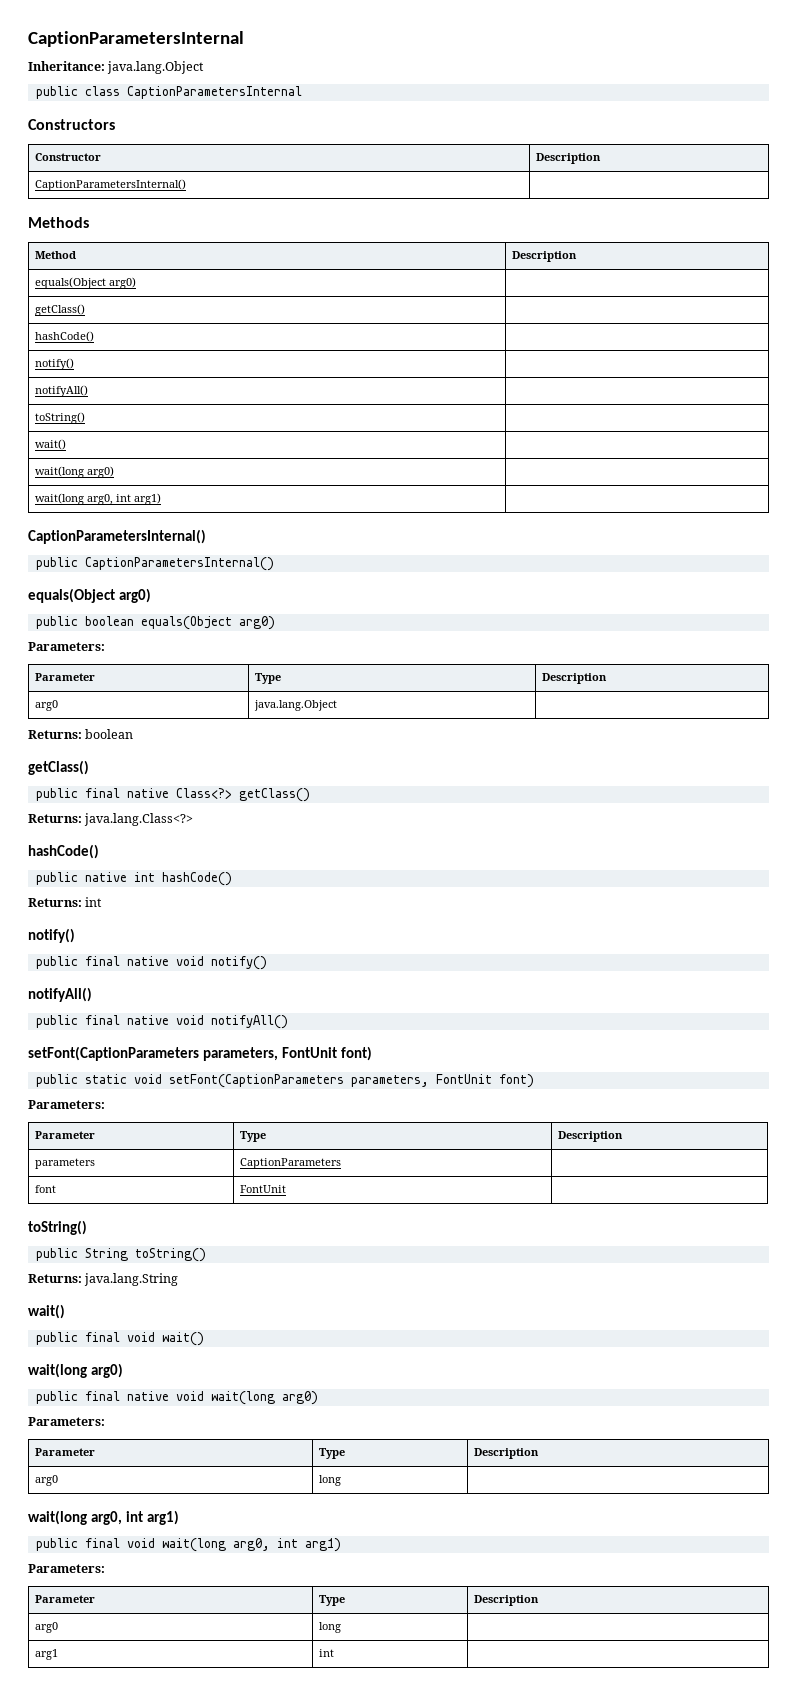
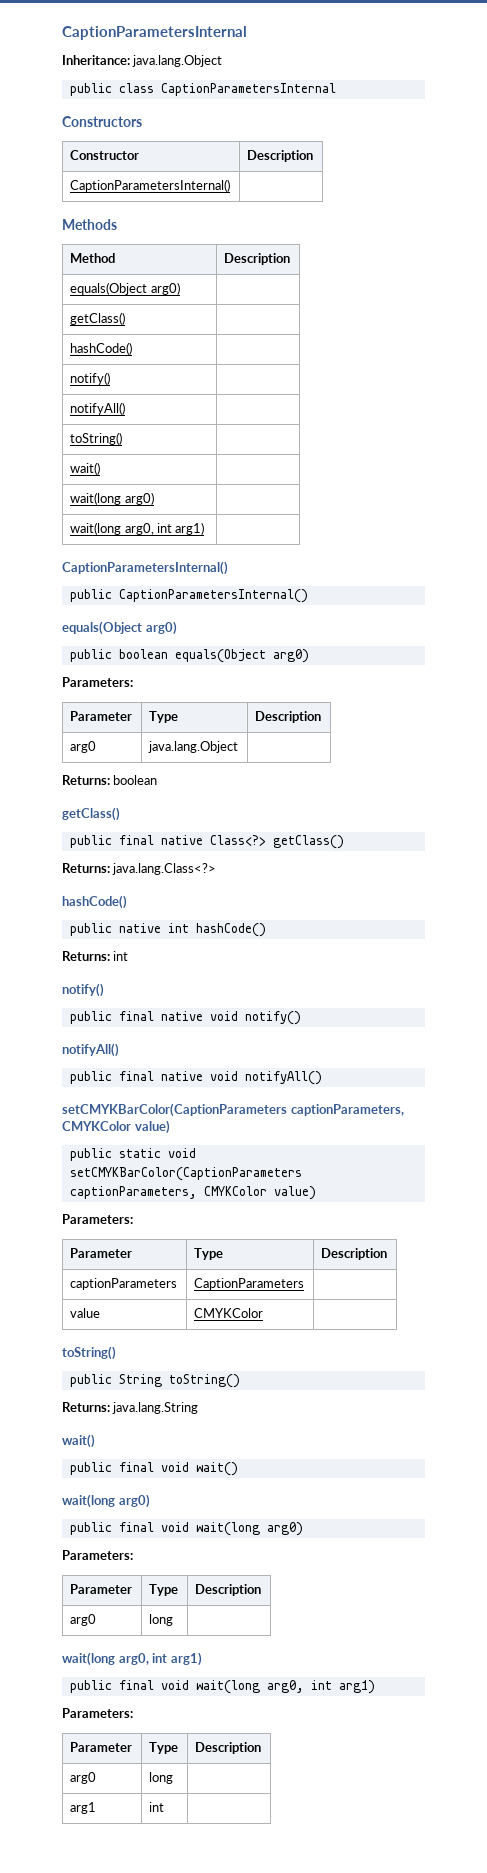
[28,1046,373,1061] setFont(CaptionParameters parameters, FontUnit font) -> [62,1103,404,1117] [62,1120,170,1134] setCMYKBarColor(CaptionParameters captionParameters, CMYKColor value)
[168,1074,534,1088] [28,1100,105,1109] [34,1131,95,1139] [239,1131,266,1142] [557,1131,623,1142] [34,1158,95,1169] setFont(CaptionParameters parameters, FontUnit font) // Parameters: // Parameter | Type | Description // parameters -> [69,1167,302,1181] [69,1186,316,1200] [62,1214,133,1224] [70,1248,133,1258] [194,1248,224,1260] [321,1248,388,1260] [70,1278,178,1290] setCMYKBarColor(CaptionParameters captionParameters, CMYKColor value) // Parameters: // Parameter | Type | Description // captionParameters
[34,1185,56,1193] [239,1185,286,1193] font | FontUnit -> [70,1308,101,1318] [194,1308,264,1318] value | CMYKColor
[126,1391,169,1401] native -> (154, 1527) none

